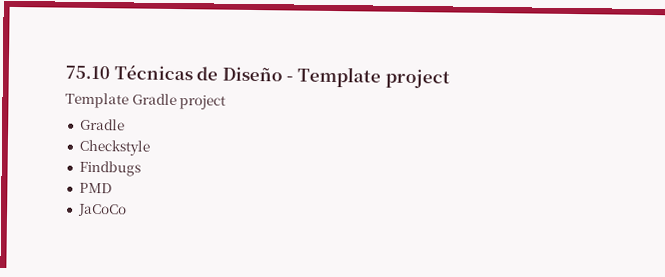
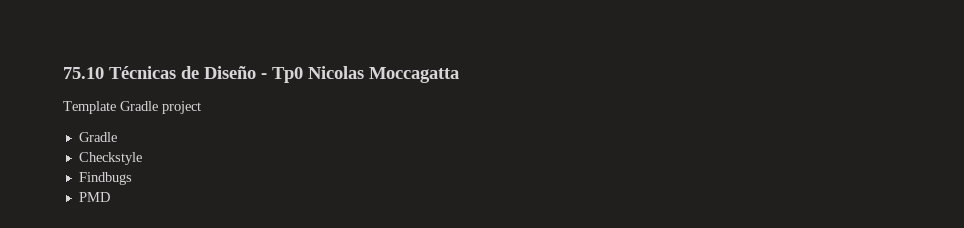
[296,66,450,89] Template project -> [272,66,459,83] Tp0 Nicolas Moccagatta
[77,203,127,217] // JaCoCo -> (110, 197) none

